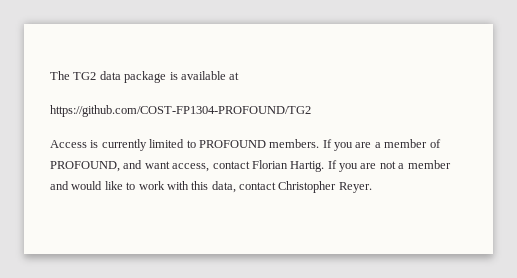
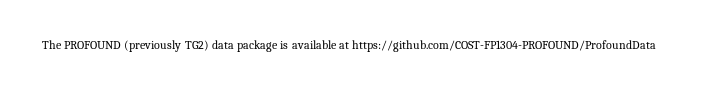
[73,72,97,80] TG2 -> [64,40,209,52] PROFOUND (previously TG2)
[50,105,311,117] [50,139,441,151] [50,160,451,172] [50,181,372,193] // https://github.com/COST-FP1304-PROFOUND/TG2 // Access is currently limited to PROFOUND members. If you are a member of PROFOUND, and want access, contact Florian Hartig. If you are not a member and would like to work with this data, contact Christopher Reyer. -> [352,40,657,52] https://github.com/COST-FP1304-PROFOUND/ProfoundData

